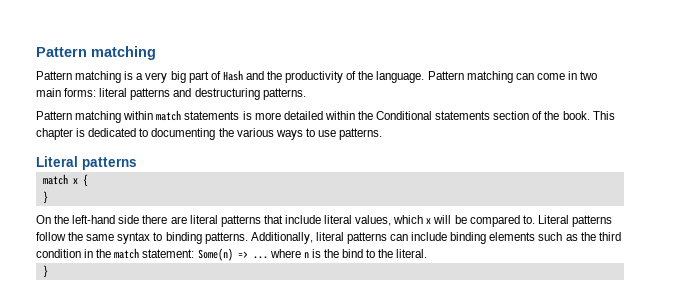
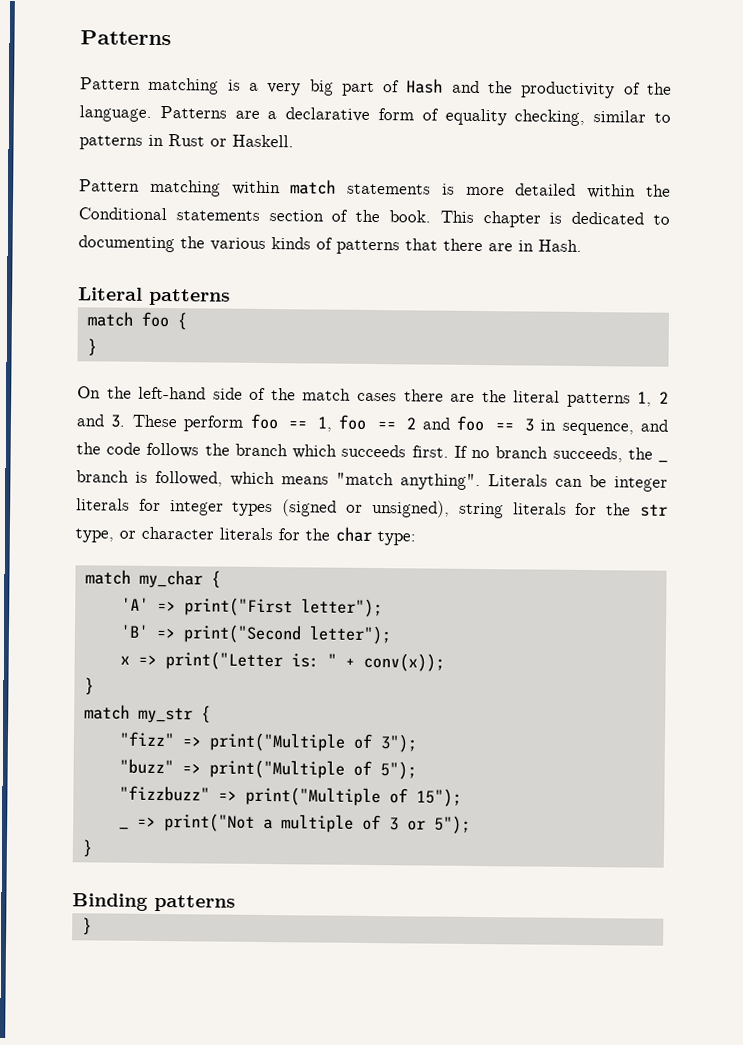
[36,46,156,60] Pattern matching -> [80,30,172,46] Patterns
[427,71,598,83] [36,88,306,100] Pattern matching can come in two main forms: literal patterns and destructuring patterns. -> [159,105,671,127] [79,134,294,150] Patterns are a declarative form of equality checking, similar to patterns in Rust or Haskell.
[275,128,383,140] ways to use patterns. -> [271,237,582,255] kinds of patterns that there are in Hash.
[72,178,78,184] x -> [140,311,169,328] foo
[142,215,612,227] [36,232,621,244] [36,248,428,261] there are literal patterns that include literal values, which x will be compared to. Literal patterns follow the same syntax to binding patterns. Additionally, literal patterns can include binding elements such as the third condition in the match statement: Some(n) => ... where n is the bind to the literal. -> [249,387,669,408] [76,413,669,436] [76,442,668,463] [76,470,668,492] [76,498,668,519] [75,526,416,546] [84,569,221,589] [120,597,383,618] [119,624,392,645] [119,651,445,672] [83,677,94,695] [83,704,211,724] [118,731,418,753] [118,758,417,780] [118,785,462,807] [118,813,471,834] [81,839,93,857] [72,893,236,912] of the match cases there are the literal patterns 1, 2 and 3. These perform foo == 1, foo == 2 and foo == 3 in sequence, and the code follows the branch which succeeds first. If no branch succeeds, the _ branch is followed, which means "match anything". Literals can be integer literals for integer types (signed or unsigned), string literals for the str type, or character literals for the char type: // match my_char { // 'A' => print("First letter"); // 'B' => print("Second letter"); // x => print("Letter is: " + conv(x)); // } // match my_str { // "fizz" => print("Multiple of 3"); // "buzz" => print("Multiple of 5"); // "fizzbuzz" => print("Multiple of 15"); // _ => print("Not a multiple of 3 or 5"); // } // Binding patterns

